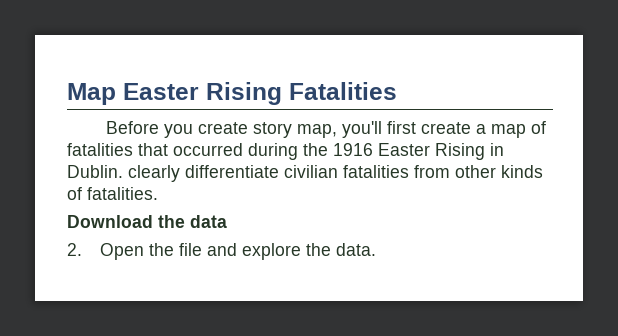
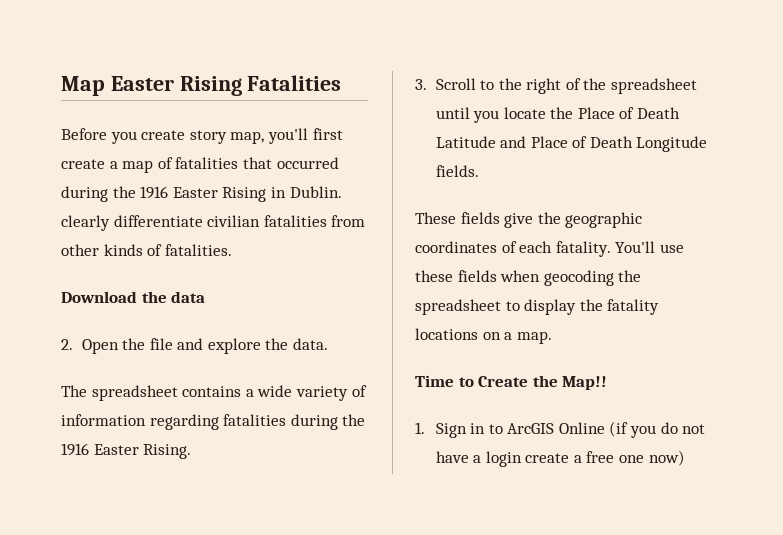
(377, 249) none -> [61,385,367,401] [61,414,366,430] [61,443,192,459] [415,78,698,94] [435,107,681,123] [435,136,708,152] [435,165,479,177] [415,212,643,228] [415,241,684,257] [415,270,642,286] [415,299,660,315] [415,328,552,344] [415,375,608,390] [415,421,706,438] [435,450,685,467] // The spreadsheet contains a wide variety of information regarding fatalities during the 1916 Easter Rising. // 3. Scroll to the right of the spreadsheet until you locate the Place of Death Latitude and Place of Death Longitude fields. // These fields give the geographic coordinates of each fatality. You'll use these fields when geocoding the spreadsheet to display the fatality locations on a map. // Time to Create the Map!! // 1. Sign in to ArcGIS Online (if you do not have a login create a free one now)

